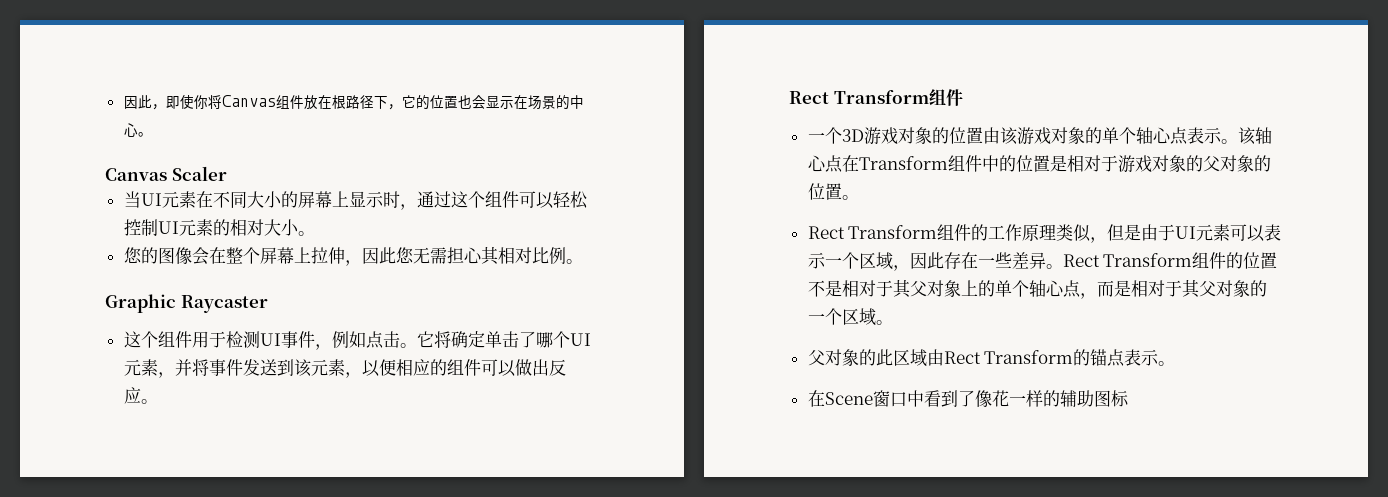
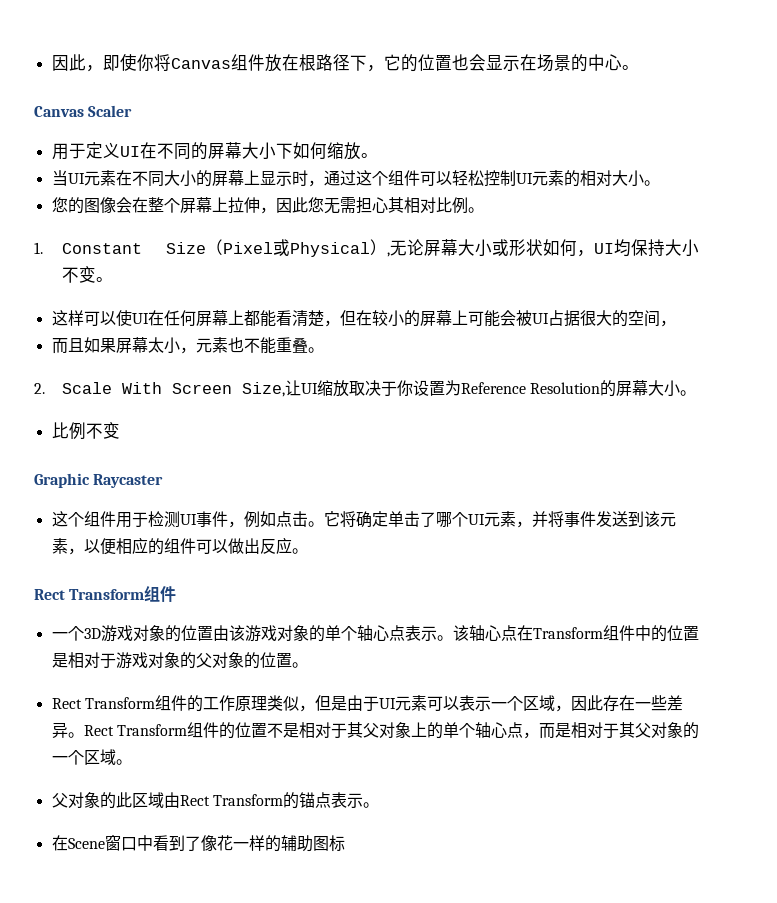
(227, 173) none -> [51,142,378,160] // 用于定义UI在不同的屏幕大小下如何缩放。
(583, 261) none -> [34,239,699,257] [61,266,113,283] [51,310,676,327] [51,337,324,354] [34,380,697,397] [51,422,120,440] // 1. Constant Size（Pixel或Physical）,无论屏幕大小或形状如何，UI均保持大小不变。 // 这样可以使UI在任何屏幕上都能看清楚，但在较小的屏幕上可能会被UI占据很大的空间， // 而且如果屏幕太小，元素也不能重叠。 // 2. Scale With Screen Size,让UI缩放取决于你设置为Reference Resolution的屏幕大小。 // 比例不变

